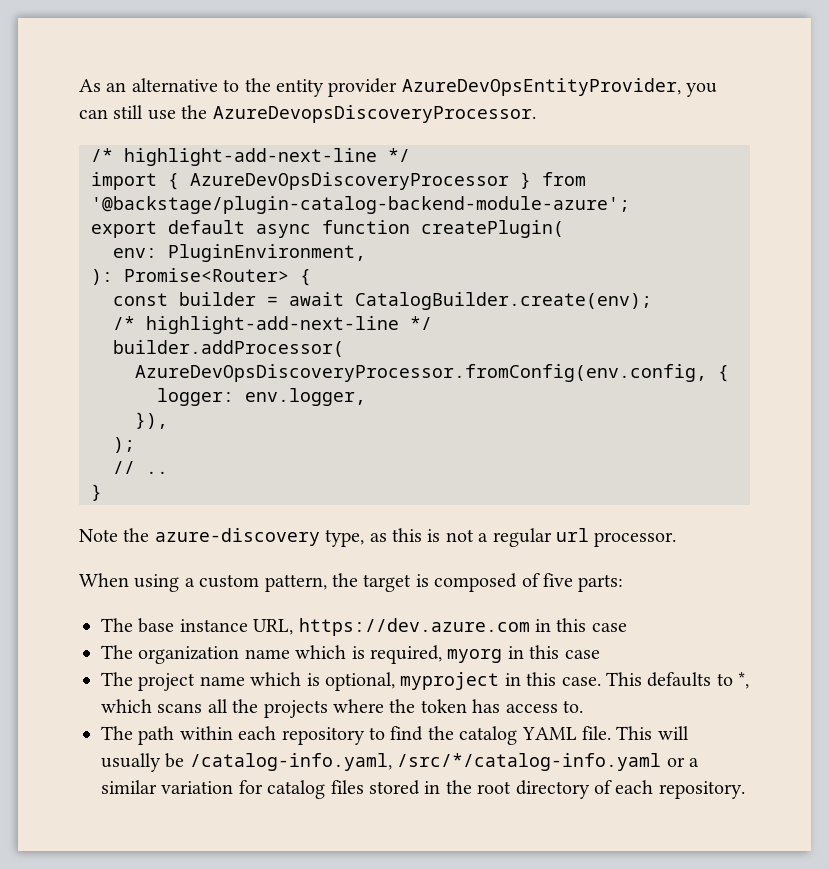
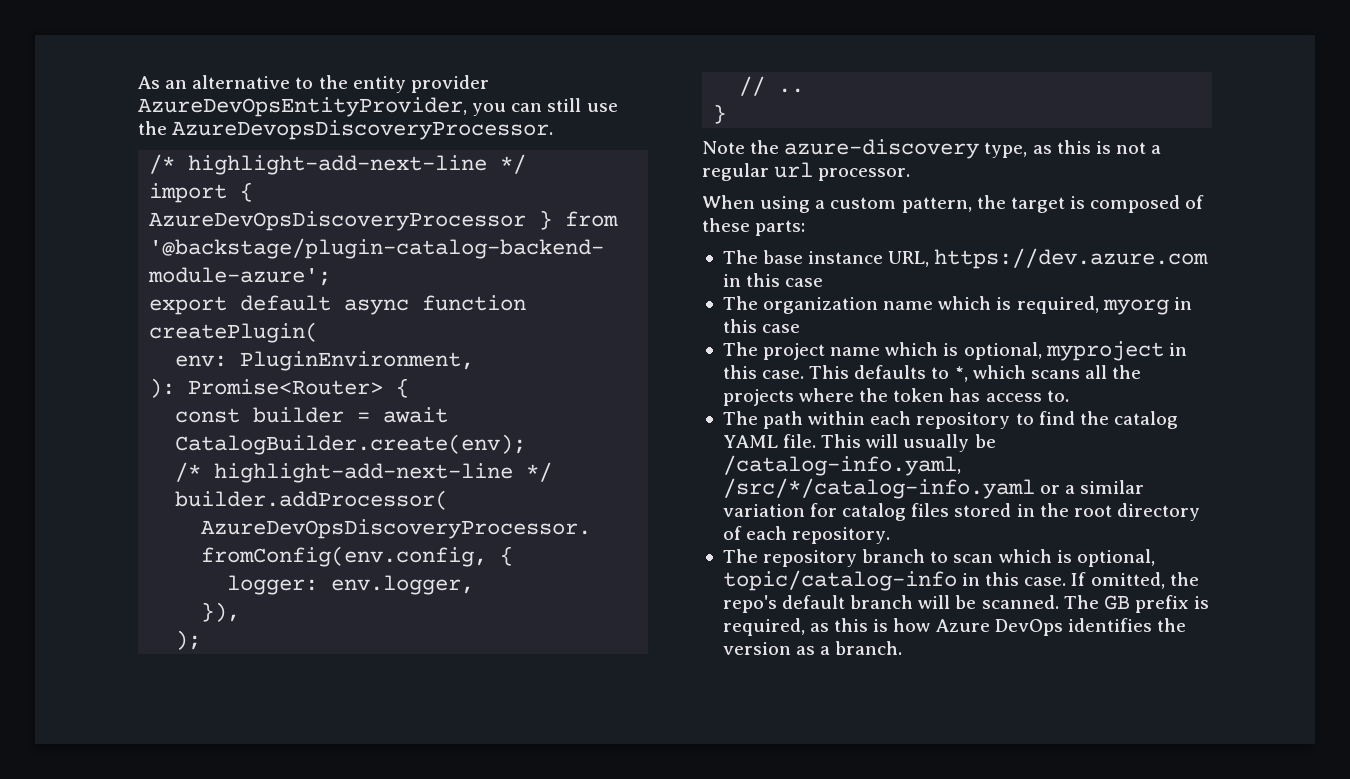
[542,573,573,587] five -> [702,218,750,232] these
(745, 790) none -> [722,549,1155,567] [722,570,1199,591] [722,595,1210,613] [722,618,1186,636] [722,641,903,655] // The repository branch to scan which is optional, topic/catalog-info in this case. If omitted, the repo's default branch will be scanned. The GB prefix is required, as this is how Azure DevOps identifies the version as a branch.

